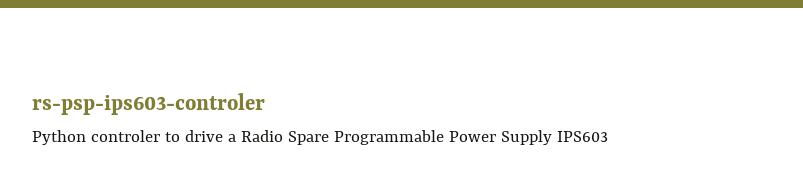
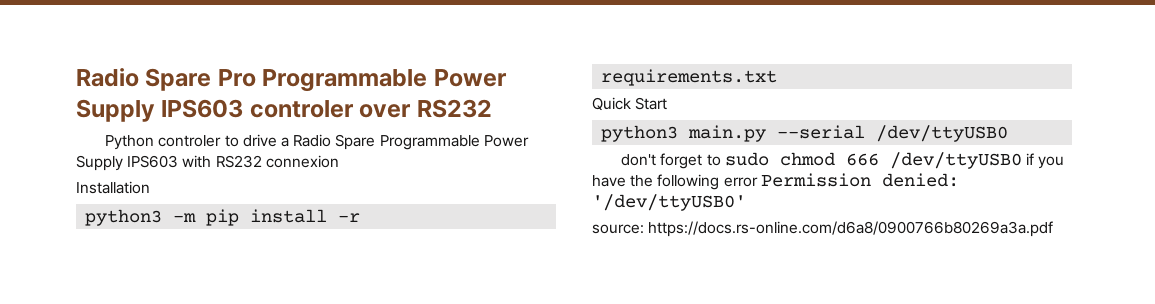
[32,93,265,115] rs-psp-ips603-controler -> [76,68,507,92] [76,99,492,122] Radio Spare Pro Programmable Power Supply IPS603 controler over RS232
(608, 136) none -> [182,155,339,168] [76,181,150,194] [85,209,361,226] [601,69,778,86] [592,97,668,111] [601,125,1009,142] [621,152,1065,169] [592,173,959,190] [592,194,746,211] [592,221,1054,237] with RS232 connexion // Installation // python3 -m pip install -r requirements.txt // Quick Start // python3 main.py --serial /dev/ttyUSB0 // don't forget to sudo chmod 666 /dev/ttyUSB0 if you have the following error Permission denied: '/dev/ttyUSB0' // source: https://docs.rs-online.com/d6a8/0900766b80269a3a.pdf

